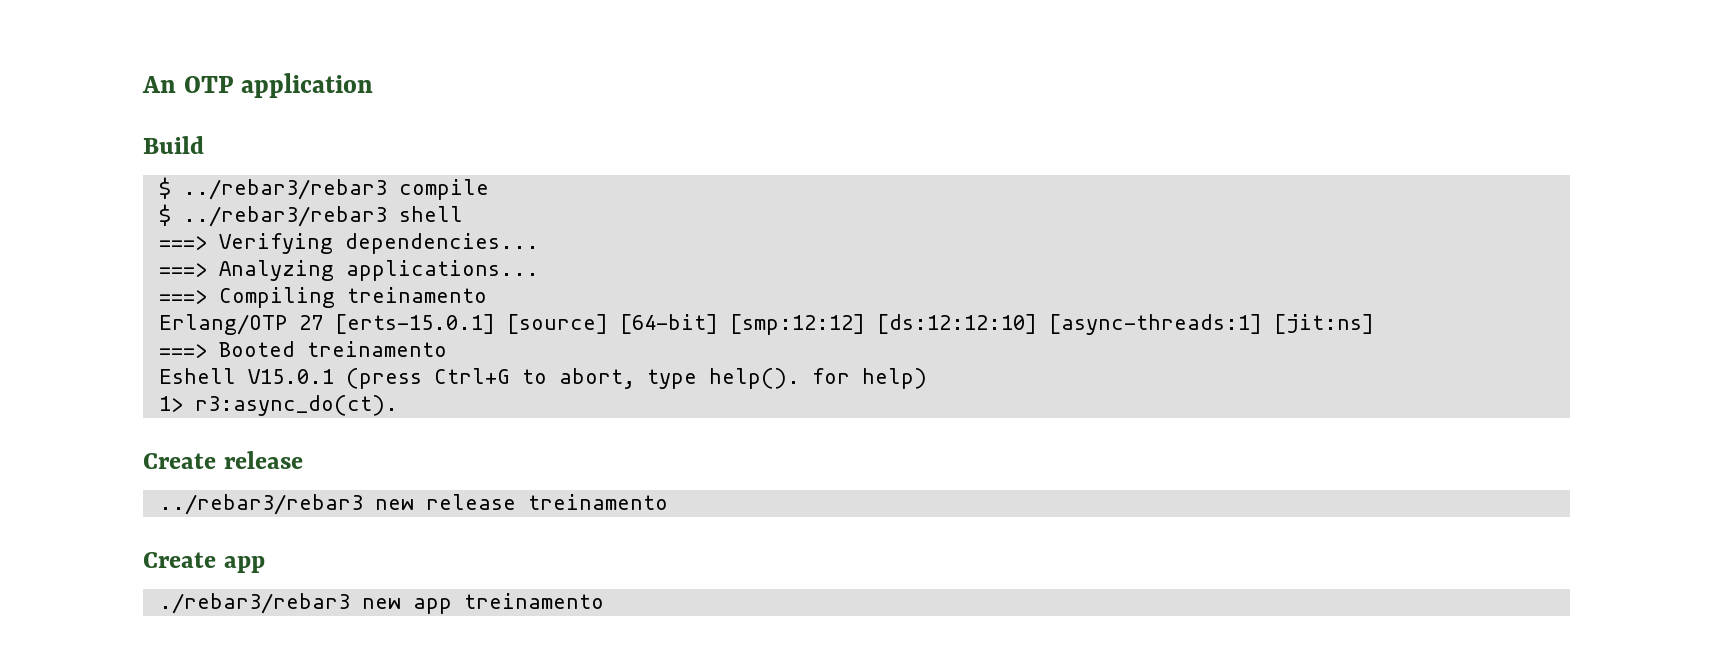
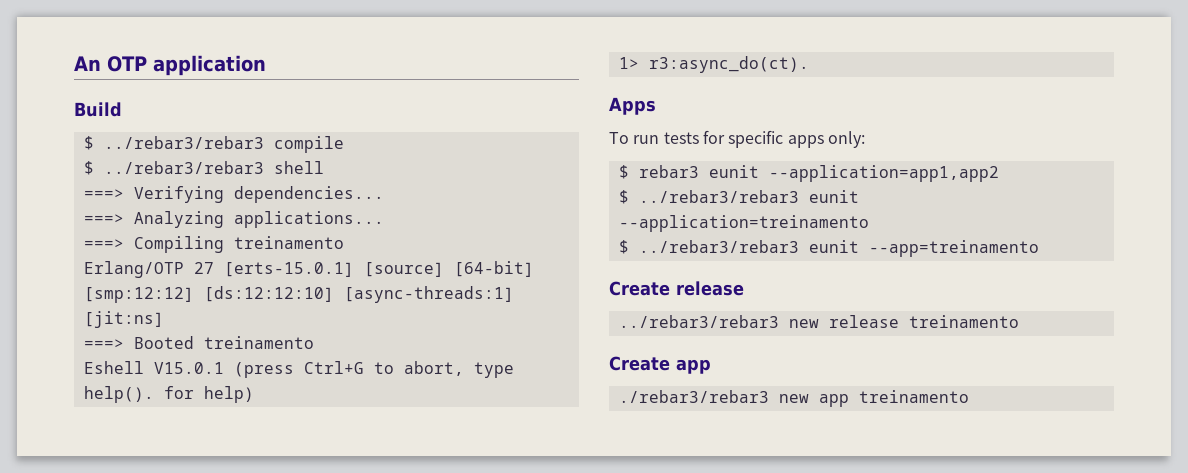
(398, 405) none -> [609,97,656,115] [609,130,865,148] [618,165,999,182] [618,190,859,204] [618,215,869,232] [618,240,1039,257] // Apps // To run tests for specific apps only: // $ rebar3 eunit --application=app1,app2 // $ ../rebar3/rebar3 eunit --application=treinamento // $ ../rebar3/rebar3 eunit --app=treinamento

